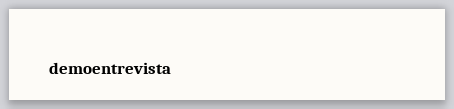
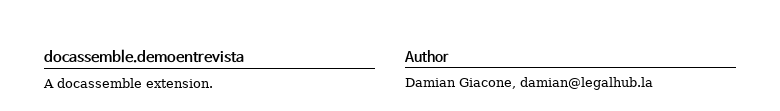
[49,62,171,74] demoentrevista -> [44,49,244,63] [43,78,213,88] [404,50,449,62] [405,77,653,90] docassemble.demoentrevista // A docassemble extension. // Author // Damian Giacone, damian@legalhub.la

